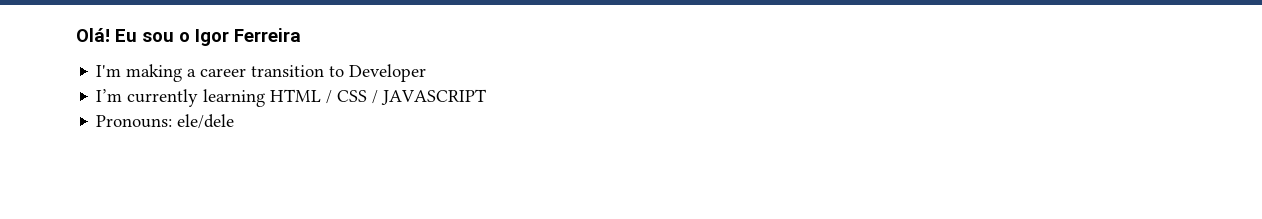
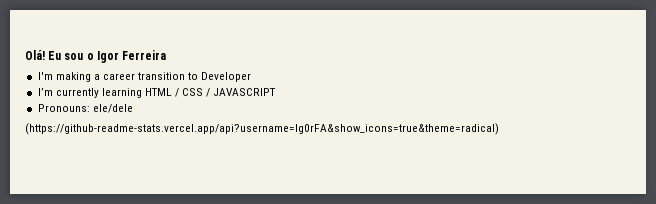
(235, 121) none -> [25,123,499,135] // (https://github-readme-stats.vercel.app/api?username=Ig0rFA&show_icons=true&theme=radical)

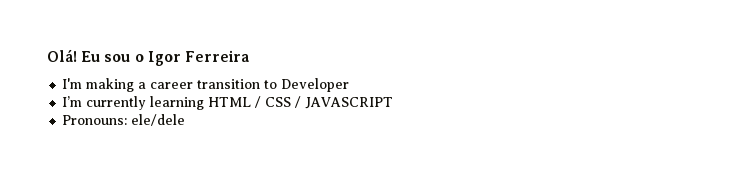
[25,123,499,135] // (https://github-readme-stats.vercel.app/api?username=Ig0rFA&show_icons=true&theme=radical) -> (186, 120) none

